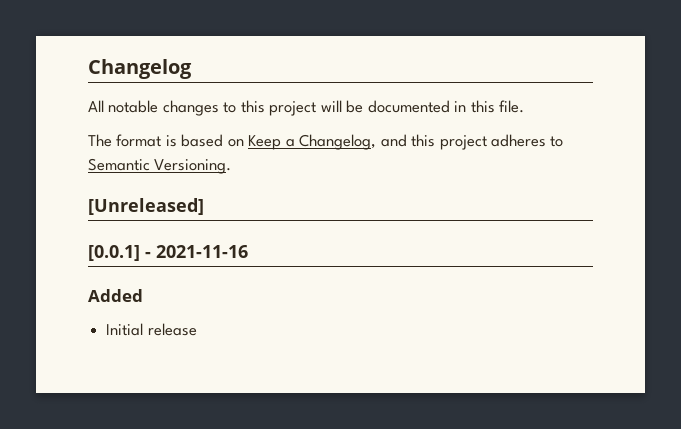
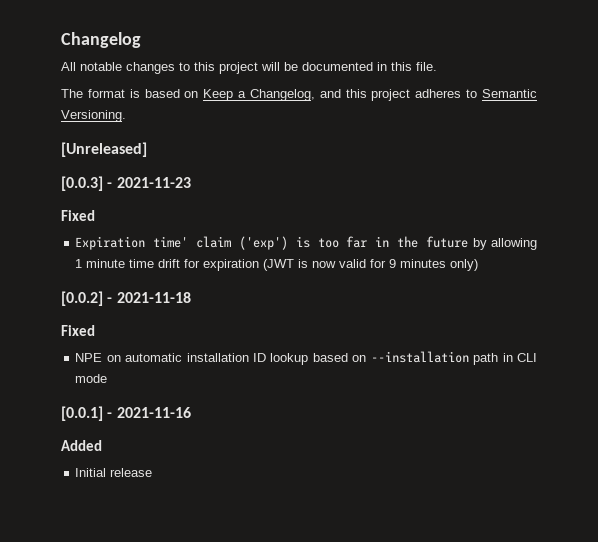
(204, 206) none -> [61,176,191,191] [61,210,95,221] [75,236,537,250] [75,259,479,271] [61,291,191,306] [61,325,95,336] [75,351,537,365] [75,374,108,383] // [0.0.3] - 2021-11-23 // Fixed // Expiration time' claim ('exp') is too far in the future by allowing 1 minute time drift for expiration (JWT is now valid for 9 minutes only) // [0.0.2] - 2021-11-18 // Fixed // NPE on automatic installation ID lookup based on --installation path in CLI mode

